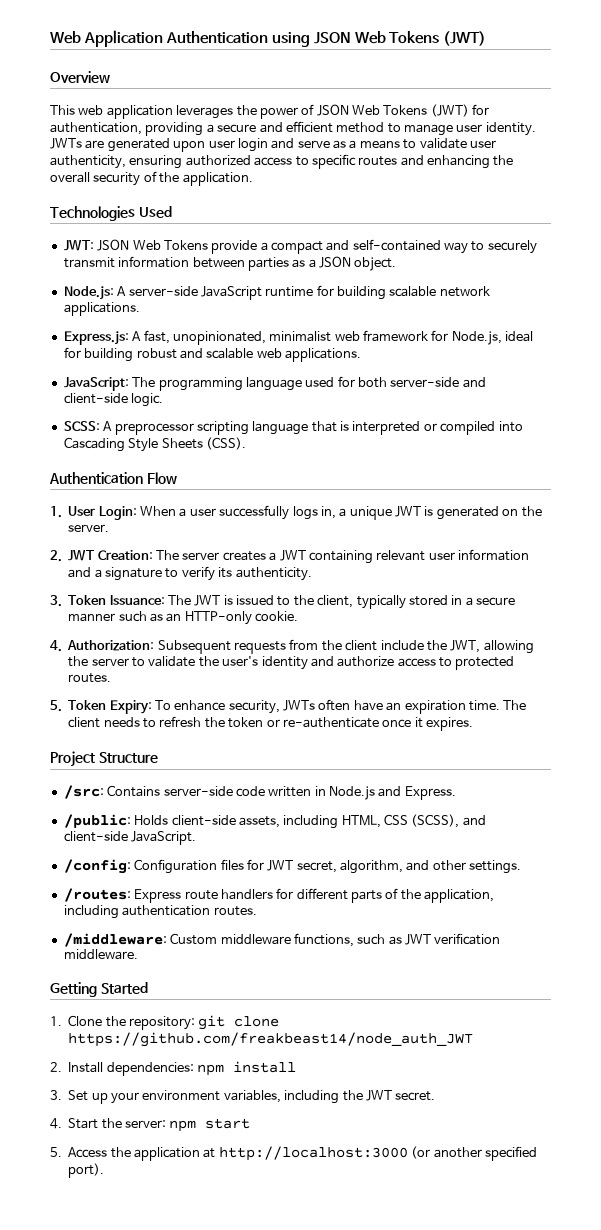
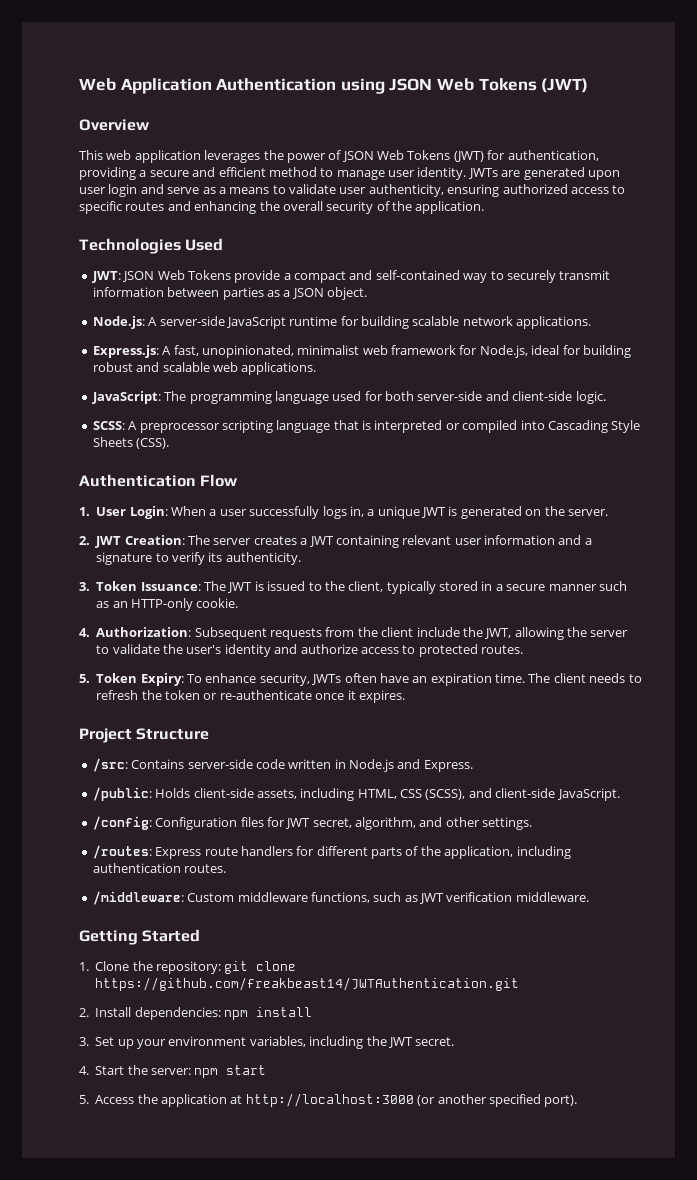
[68,1032,474,1047] https://github.com/freakbeast14/node_auth_JWT -> [95,977,520,991] https://github.com/freakbeast14/JWTAuthentication.git

